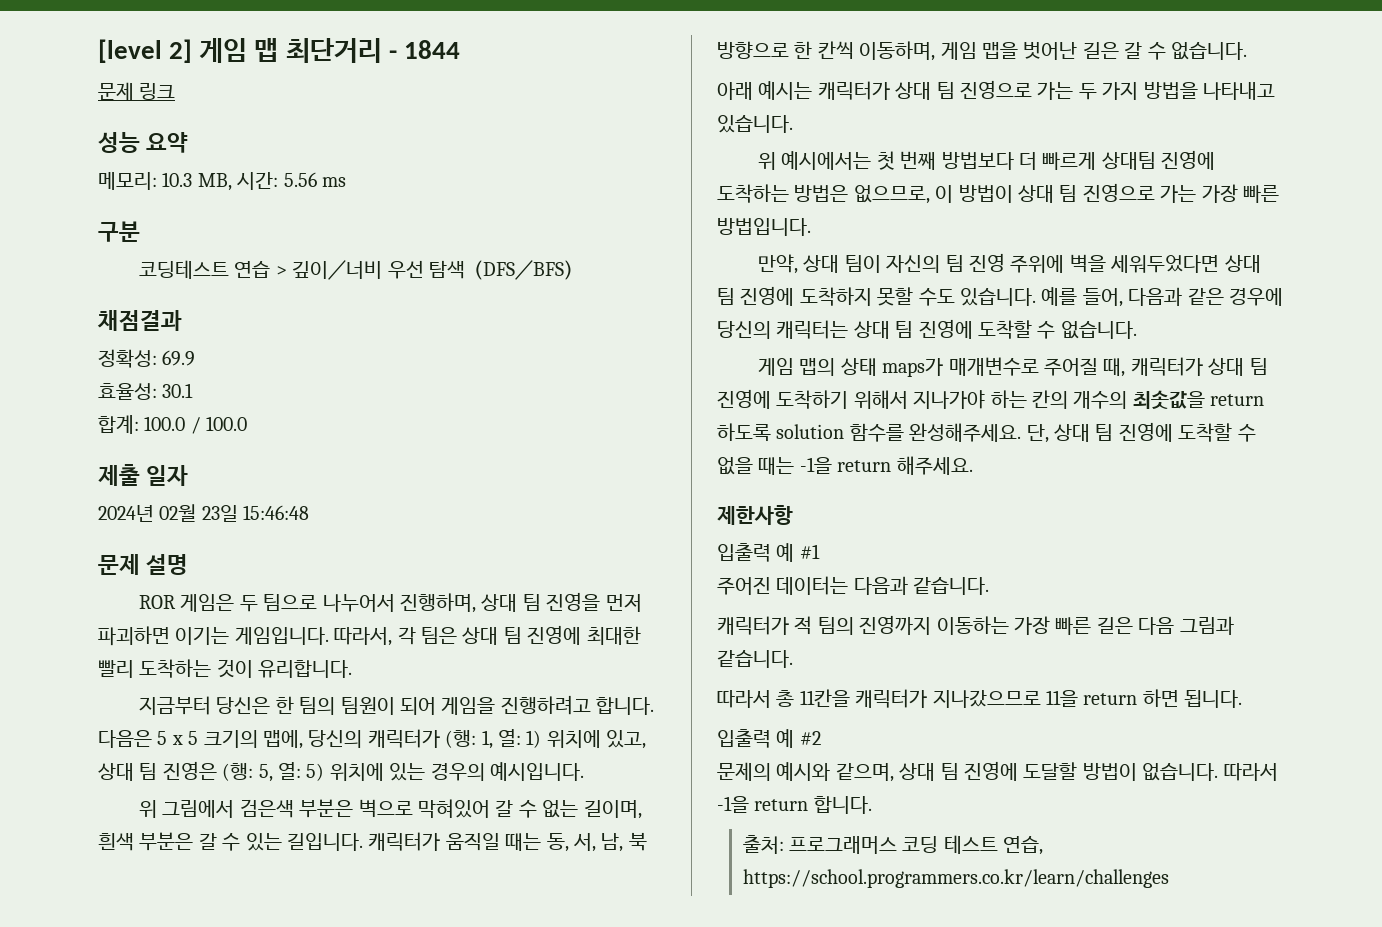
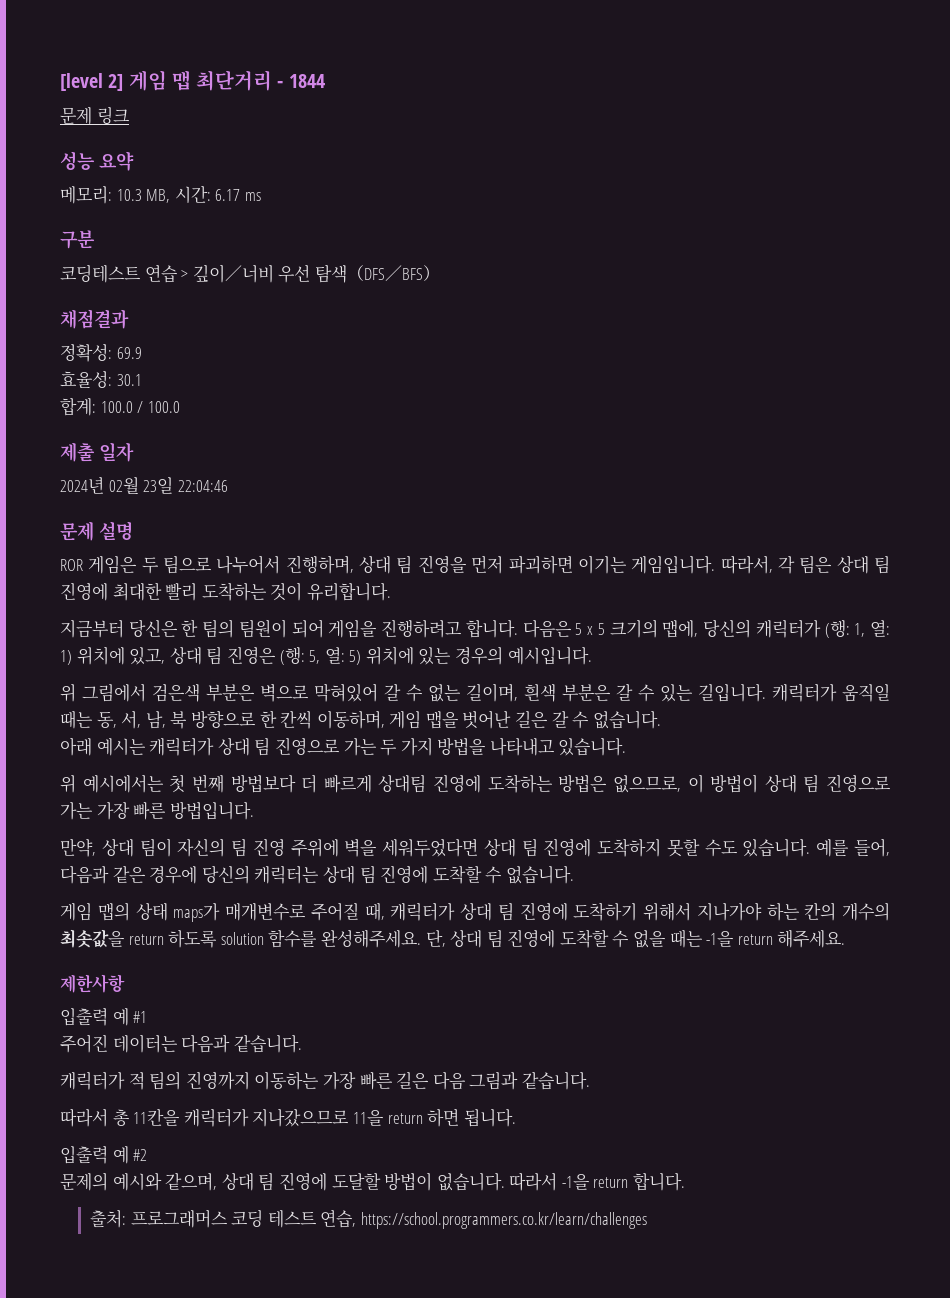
[283,172,317,187] 5.56 -> [215,189,241,201] 6.17
[243,505,310,520] 15:46:48 -> [177,480,228,492] 22:04:46

